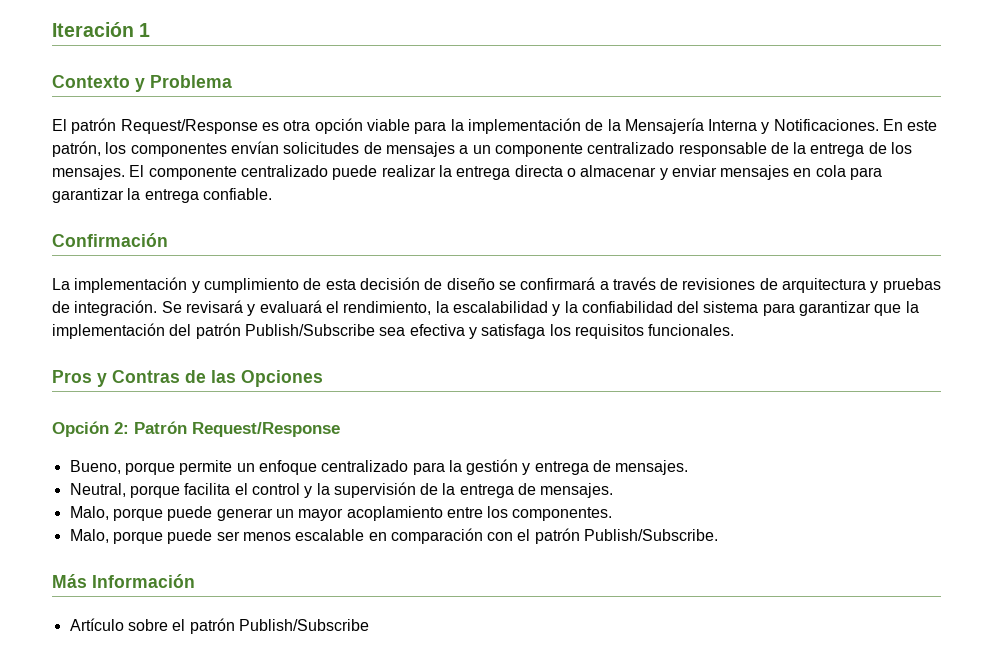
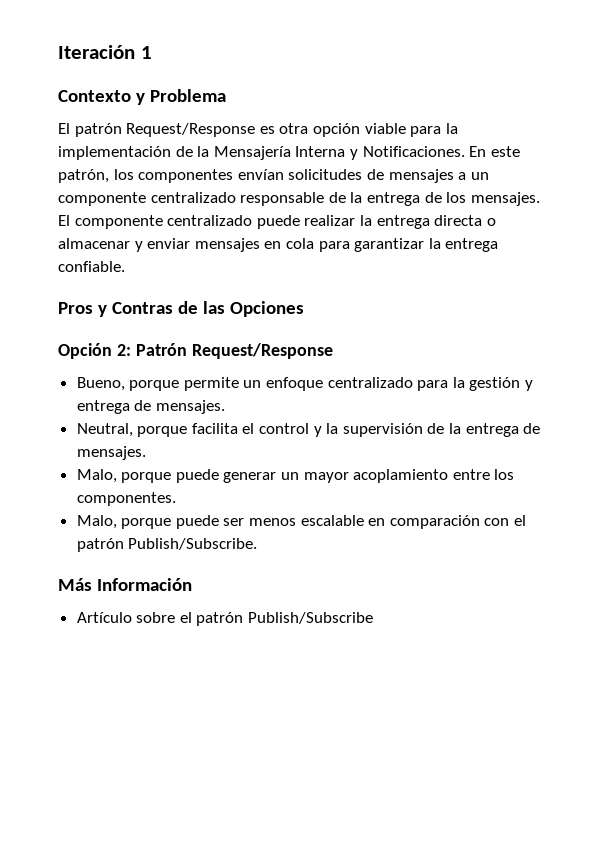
[52,233,168,247] [52,277,941,293] [52,300,919,316] [52,323,735,339] // Confirmación // La implementación y cumplimiento de esta decisión de diseño se confirmará a través de revisiones de arquitectura y pruebas de integración. Se revisará y evaluará el rendimiento, la escalabilidad y la confiabilidad del sistema para garantizar que la implementación del patrón Publish/Subscribe sea efectiva y satisfaga los requisitos funcionales. -> (125, 266) none

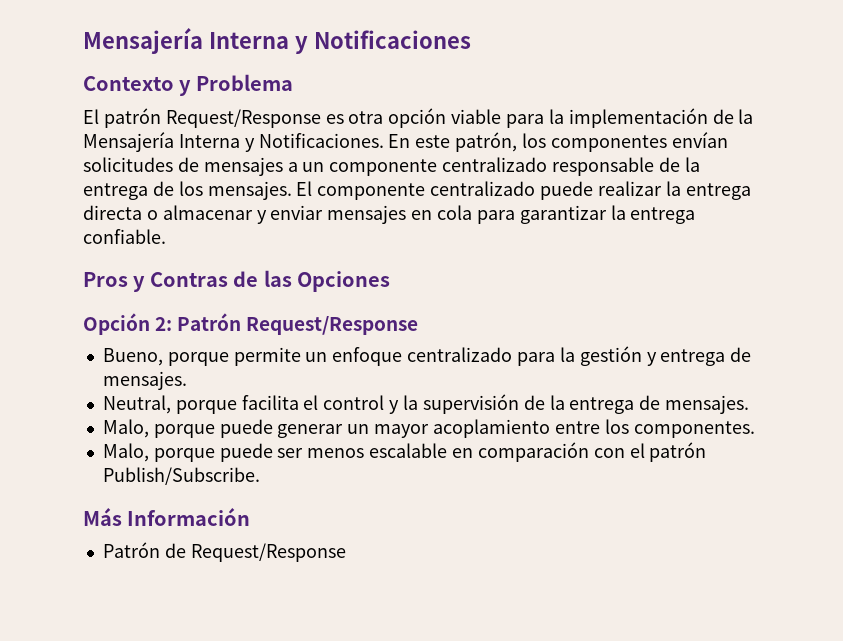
[58,45,152,59] Iteración 1 -> [83,28,471,54] Mensajería Interna y Notificaciones
[76,612,374,626] Artículo sobre el patrón Publish/Subscribe -> [102,542,346,562] Patrón de Request/Response

